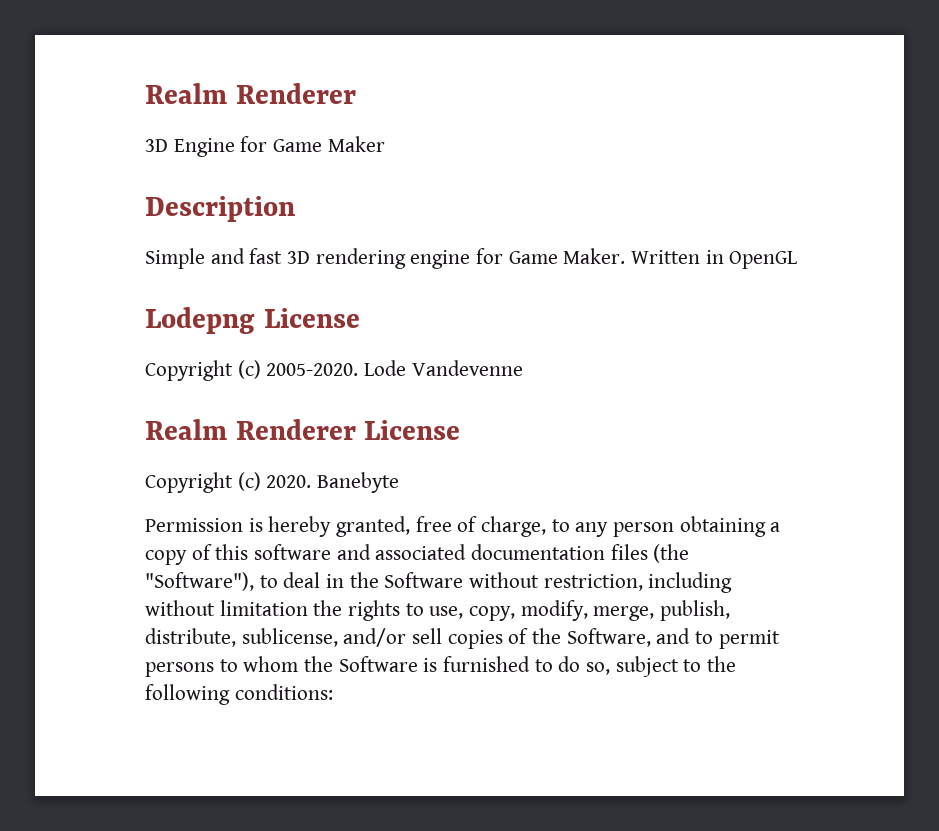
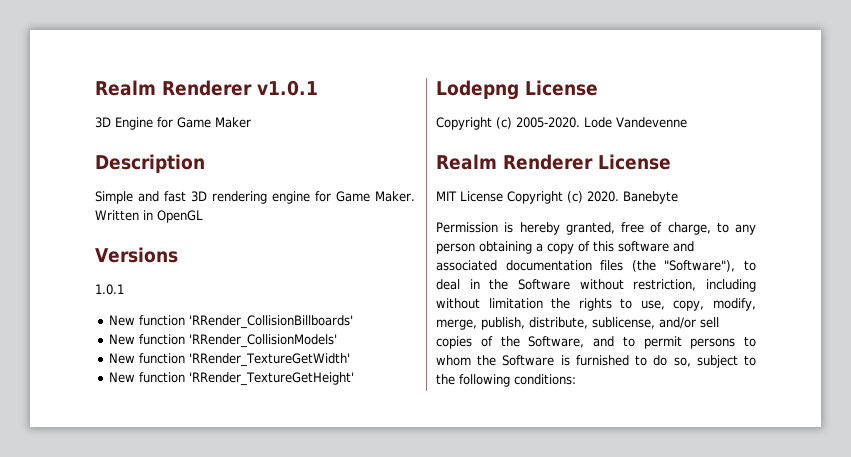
[145,83,356,104] Realm Renderer -> [95,80,318,96] Realm Renderer v1.0.1
(798, 260) none -> [95,247,178,263] [95,284,124,295] [109,315,354,329] [109,334,338,348] [109,353,351,367] [109,372,355,386] // Versions // 1.0.1 // New function 'RRender_CollisionBillboards' // New function 'RRender_CollisionModels' // New function 'RRender_TextureGetWidth' // New function 'RRender_TextureGetHeight'
(461, 430) none -> [436,191,503,202] MIT License

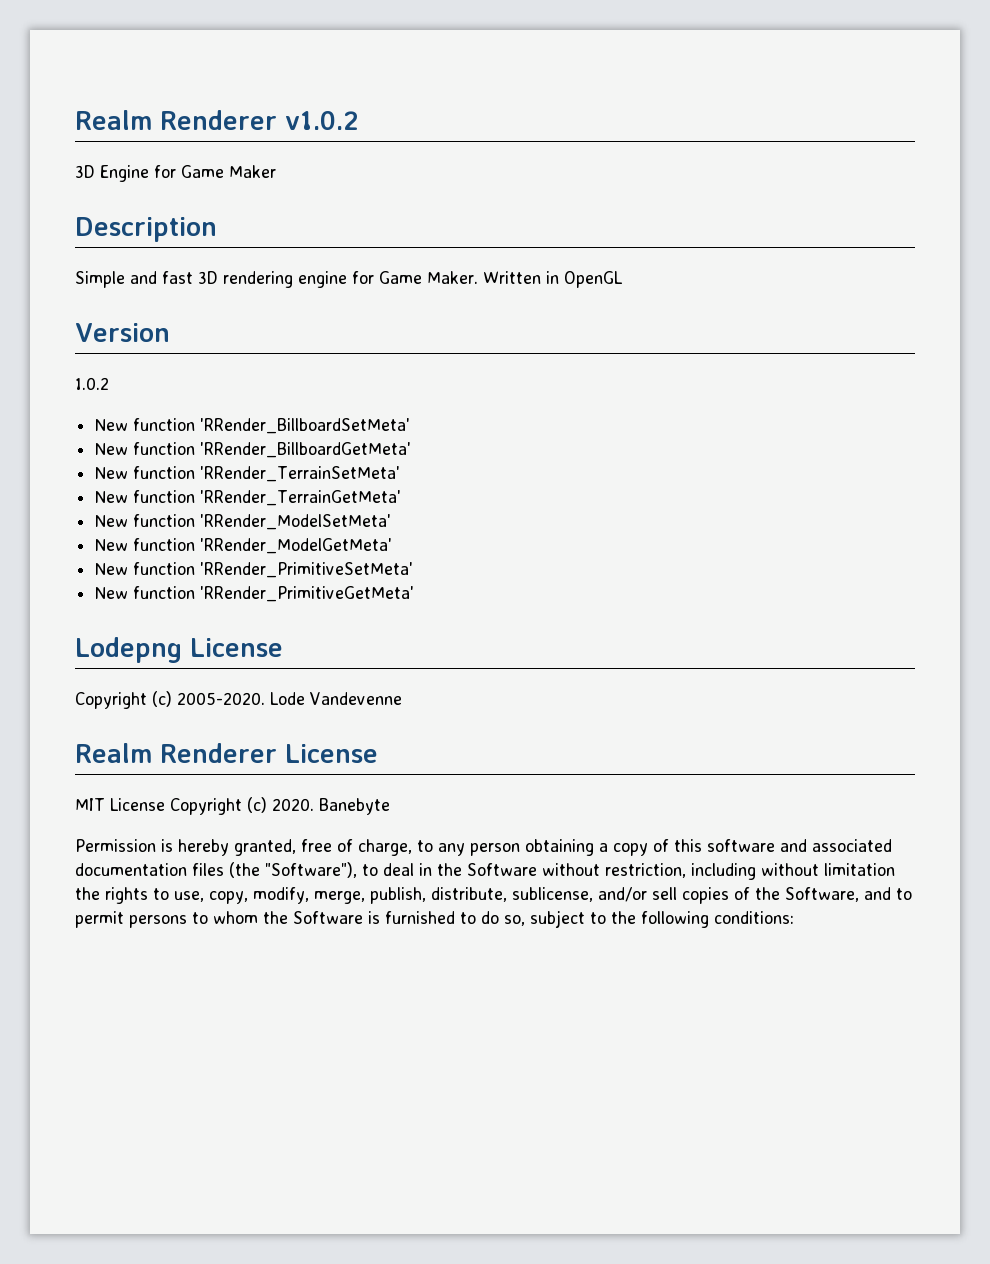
[95,80,318,96] Realm Renderer v1.0.1 -> [75,110,359,130] Realm Renderer v1.0.2
[95,247,178,263] [95,284,124,295] [109,315,354,329] [109,334,338,348] [109,353,351,367] [109,372,355,386] Versions // 1.0.1 // New function 'RRender_CollisionBillboards' // New function 'RRender_CollisionModels' // New function 'RRender_TextureGetWidth' // New function 'RRender_TextureGetHeight' -> [75,323,170,342] [75,377,109,390] [94,418,411,434] [94,442,412,458] [94,466,401,482] [94,490,402,506] [94,514,392,530] [94,538,393,554] [94,562,414,578] [94,586,415,602] Version // 1.0.2 // New function 'RRender_BillboardSetMeta' // New function 'RRender_BillboardGetMeta' // New function 'RRender_TerrainSetMeta' // New function 'RRender_TerrainGetMeta' // New function 'RRender_ModelSetMeta' // New function 'RRender_ModelGetMeta' // New function 'RRender_PrimitiveSetMeta' // New function 'RRender_PrimitiveGetMeta'

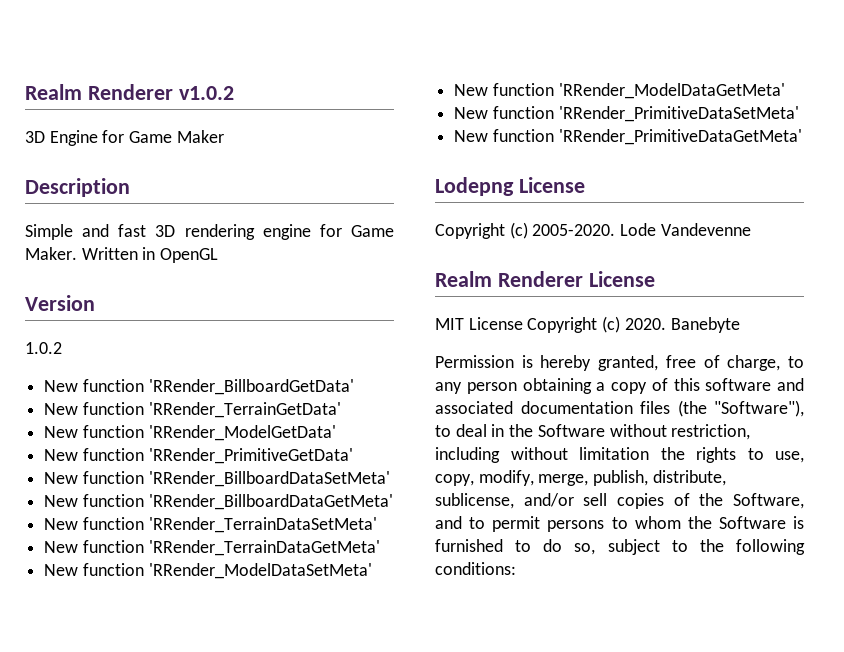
[200,418,411,434] [94,442,412,458] [94,466,401,482] [94,490,402,506] [94,514,392,530] [94,538,393,554] [94,562,414,578] [94,586,415,602] 'RRender_BillboardSetMeta' // New function 'RRender_BillboardGetMeta' // New function 'RRender_TerrainSetMeta' // New function 'RRender_TerrainGetMeta' // New function 'RRender_ModelSetMeta' // New function 'RRender_ModelGetMeta' // New function 'RRender_PrimitiveSetMeta' // New function 'RRender_PrimitiveGetMeta' -> [148,379,354,395] [44,402,341,418] [44,425,336,441] [44,448,353,464] [44,471,390,487] [44,494,393,510] [44,517,377,533] [44,540,380,556] [44,563,372,579] [454,83,785,99] [454,106,799,122] [454,129,802,145] 'RRender_BillboardGetData' // New function 'RRender_TerrainGetData' // New function 'RRender_ModelGetData' // New function 'RRender_PrimitiveGetData' // New function 'RRender_BillboardDataSetMeta' // New function 'RRender_BillboardDataGetMeta' // New function 'RRender_TerrainDataSetMeta' // New function 'RRender_TerrainDataGetMeta' // New function 'RRender_ModelDataSetMeta' // New function 'RRender_ModelDataGetMeta' // New function 'RRender_PrimitiveDataSetMeta' // New function 'RRender_PrimitiveDataGetMeta'

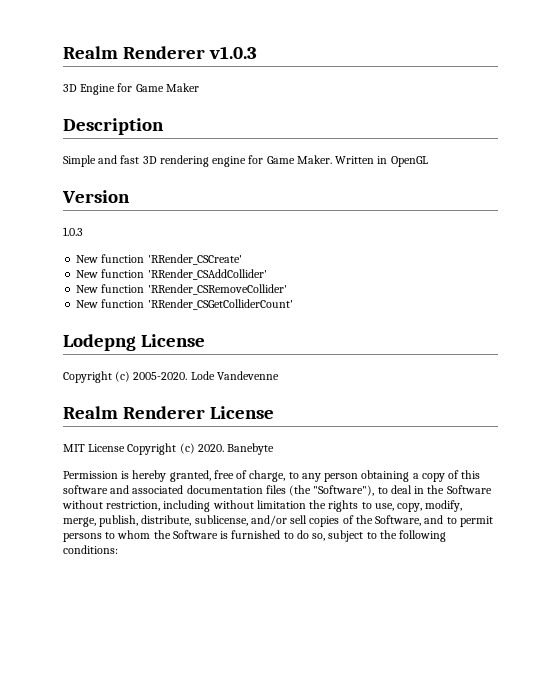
[25,84,234,100] Realm Renderer v1.0.2 -> [63,46,257,59] Realm Renderer v1.0.3
[25,342,62,354] [44,379,354,395] [44,402,341,418] [44,425,336,441] [44,448,353,464] [44,471,390,487] [44,494,393,510] [44,517,377,533] [44,540,380,556] [44,563,372,579] [454,83,785,99] [454,106,799,122] [454,129,802,145] 1.0.2 // New function 'RRender_BillboardGetData' // New function 'RRender_TerrainGetData' // New function 'RRender_ModelGetData' // New function 'RRender_PrimitiveGetData' // New function 'RRender_BillboardDataSetMeta' // New function 'RRender_BillboardDataGetMeta' // New function 'RRender_TerrainDataSetMeta' // New function 'RRender_TerrainDataGetMeta' // New function 'RRender_ModelDataSetMeta' // New function 'RRender_ModelDataGetMeta' // New function 'RRender_PrimitiveDataSetMeta' // New function 'RRender_PrimitiveDataGetMeta' -> [63,227,83,236] [76,254,242,265] [76,269,267,280] [76,284,287,295] [76,299,293,310] 1.0.3 // New function 'RRender_CSCreate' // New function 'RRender_CSAddCollider' // New function 'RRender_CSRemoveCollider' // New function 'RRender_CSGetColliderCount'

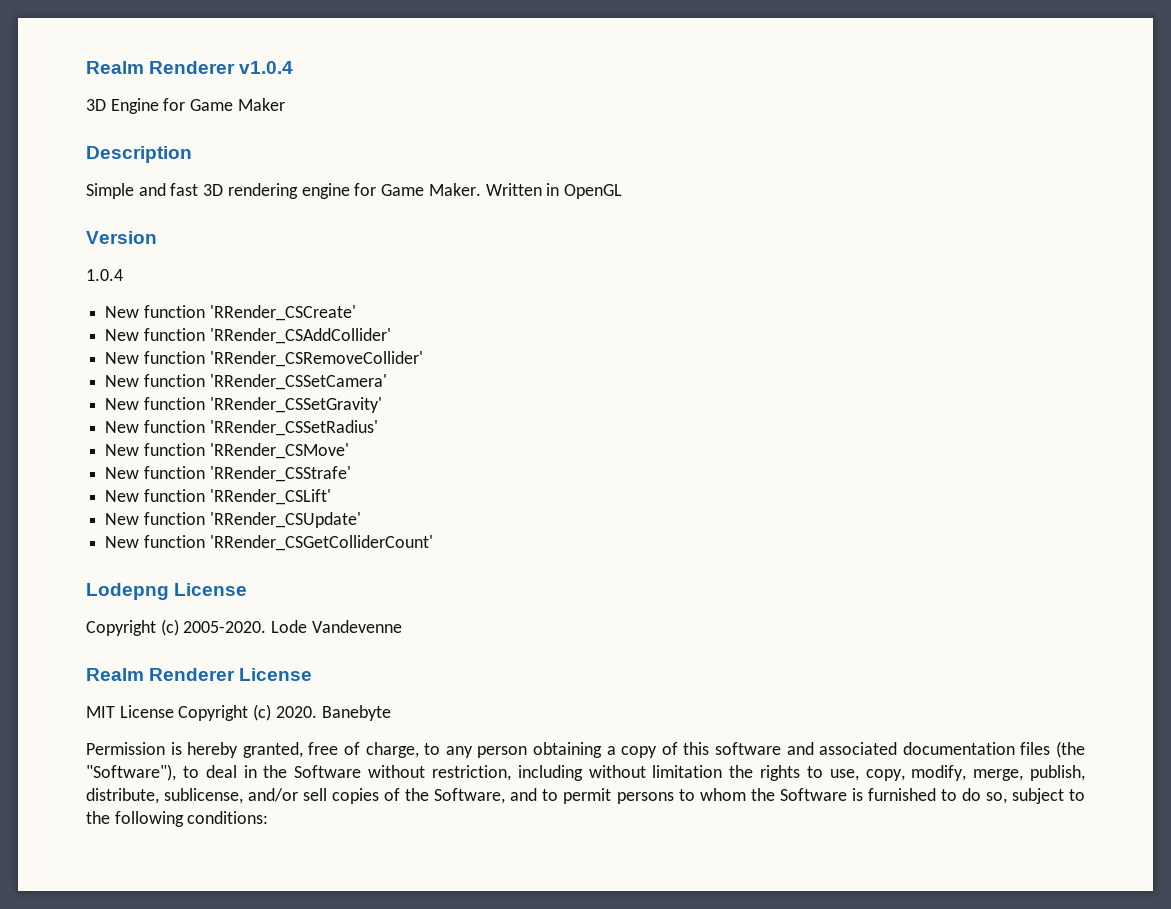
[63,46,257,59] Realm Renderer v1.0.3 -> [86,61,294,74] Realm Renderer v1.0.4
[63,227,83,236] 1.0.3 -> [86,269,123,281] 1.0.4
(287, 289) none -> [105,374,387,390] [105,397,382,413] [105,420,378,436] [105,443,349,459] [105,466,351,482] [105,489,331,505] [105,512,361,528] // New function 'RRender_CSSetCamera' // New function 'RRender_CSSetGravity' // New function 'RRender_CSSetRadius' // New function 'RRender_CSMove' // New function 'RRender_CSStrafe' // New function 'RRender_CSLift' // New function 'RRender_CSUpdate'

